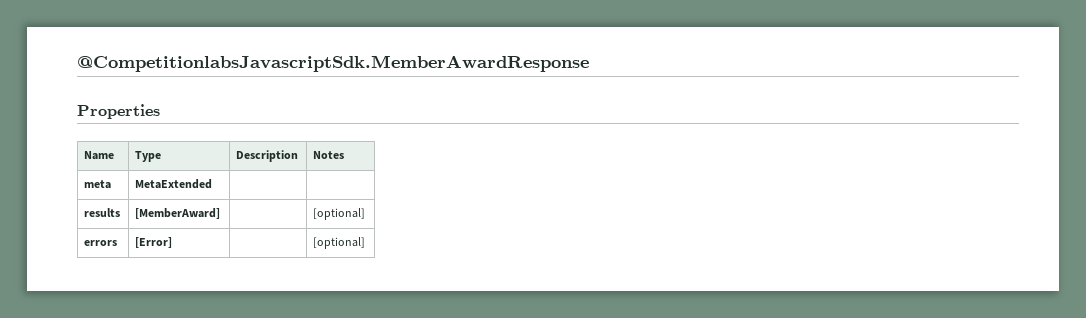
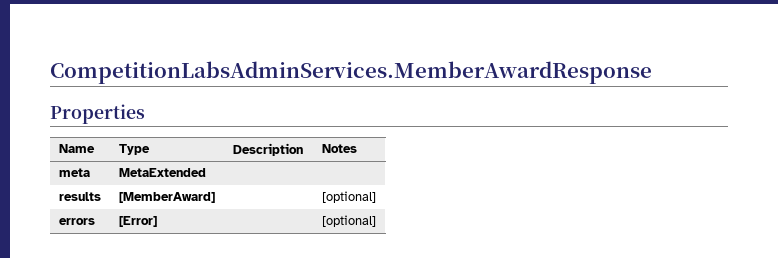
[77,55,589,72] @CompetitionlabsJavascriptSdk.MemberAwardResponse -> [50,61,652,84] CompetitionLabsAdminServices.MemberAwardResponse

